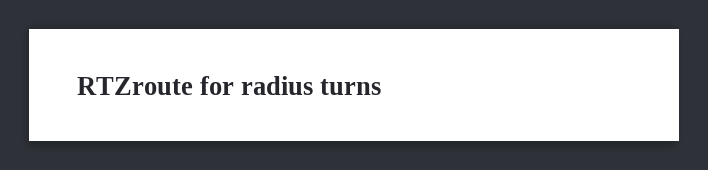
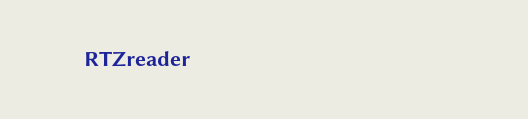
[77,76,382,95] RTZroute for radius turns -> [84,51,190,67] RTZreader

